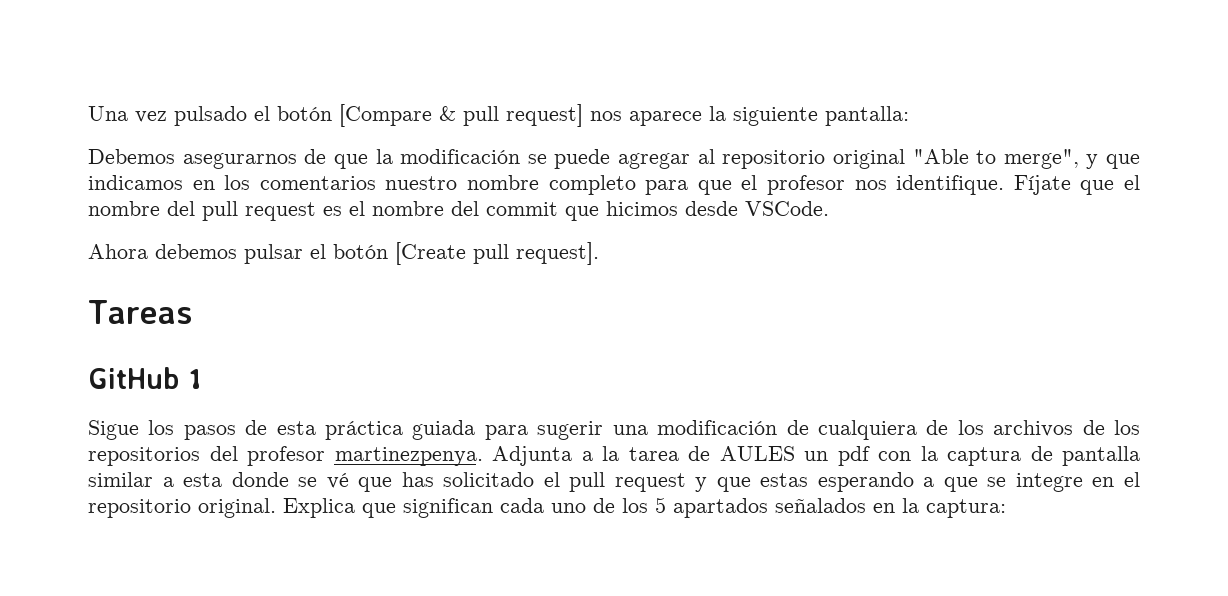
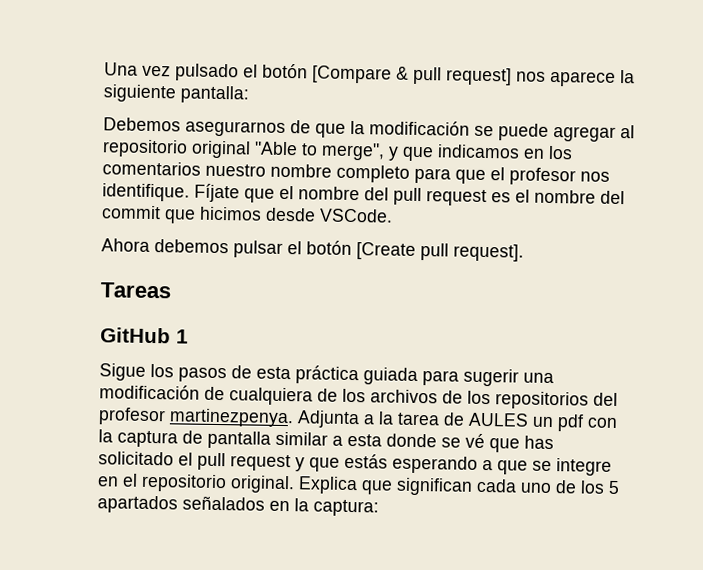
[760,473,809,487] estas -> [344,453,388,469] estás

